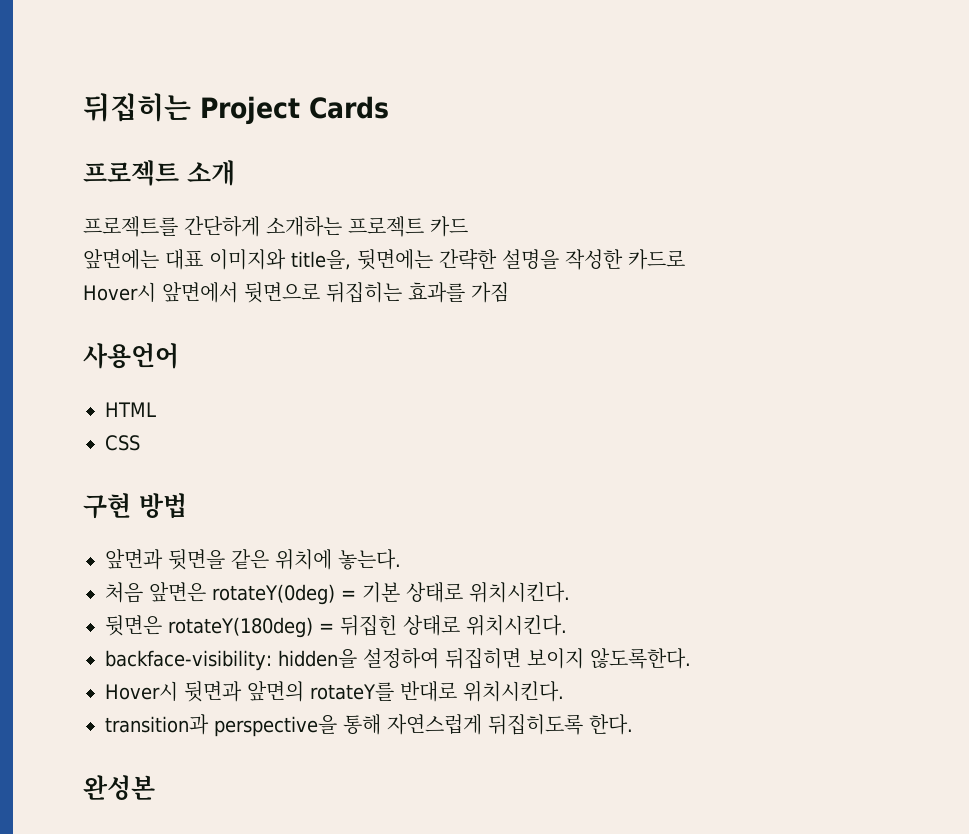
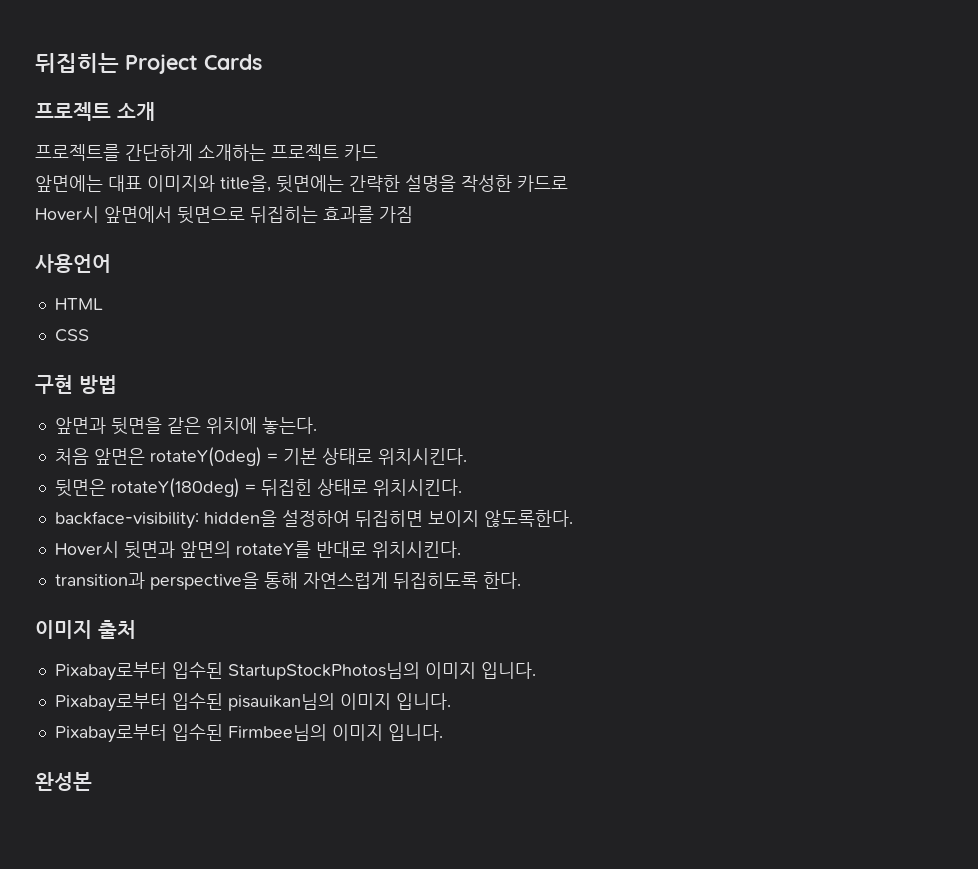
(633, 724) none -> [35,620,136,639] [54,662,536,681] [54,693,451,712] [54,724,443,743] // 이미지 출처 // Pixabay로부터 입수된 StartupStockPhotos님의 이미지 입니다. // Pixabay로부터 입수된 pisauikan님의 이미지 입니다. // Pixabay로부터 입수된 Firmbee님의 이미지 입니다.

